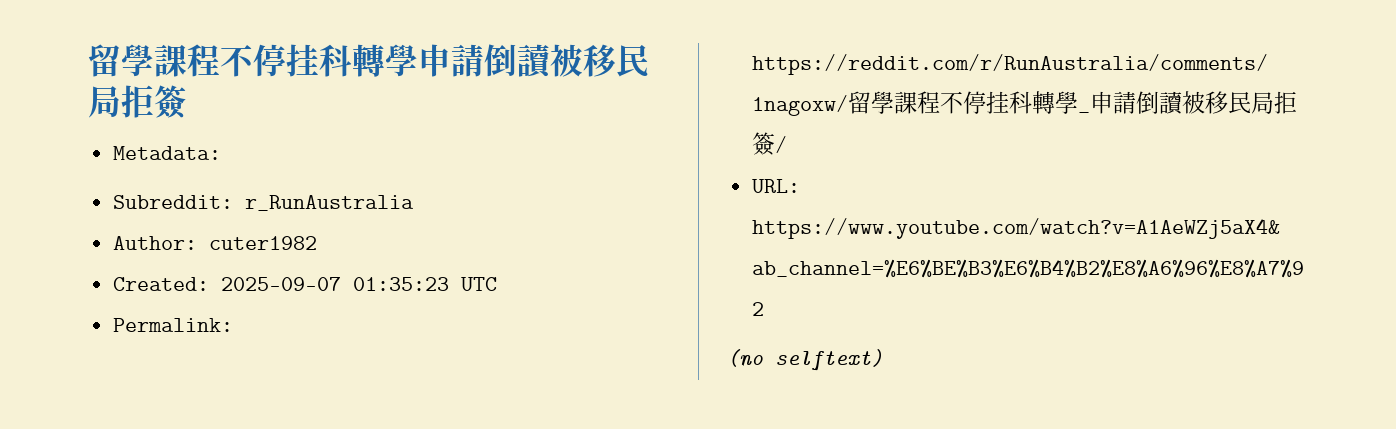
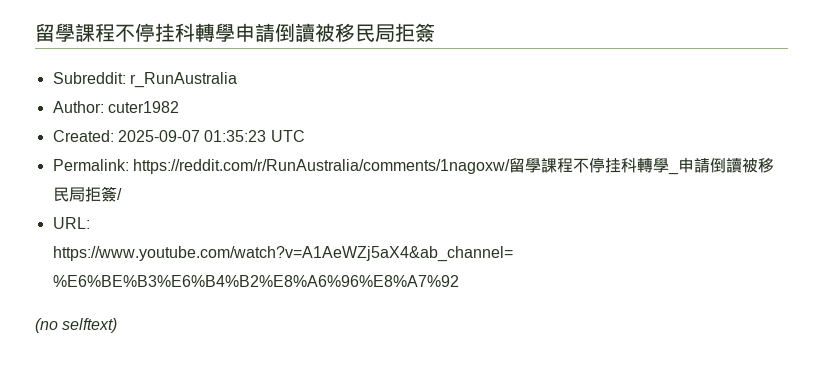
[113,146,222,160] // Metadata: -> (435, 32) none

